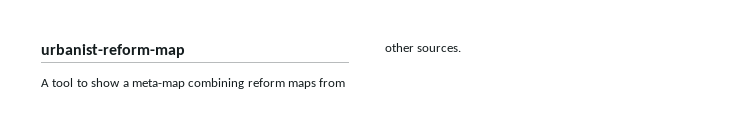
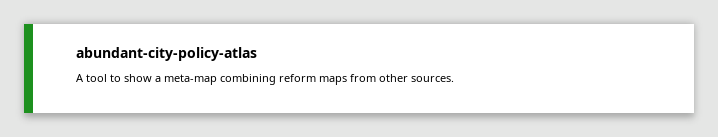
[41,44,185,58] urbanist-reform-map -> [76,47,257,61] abundant-city-policy-atlas

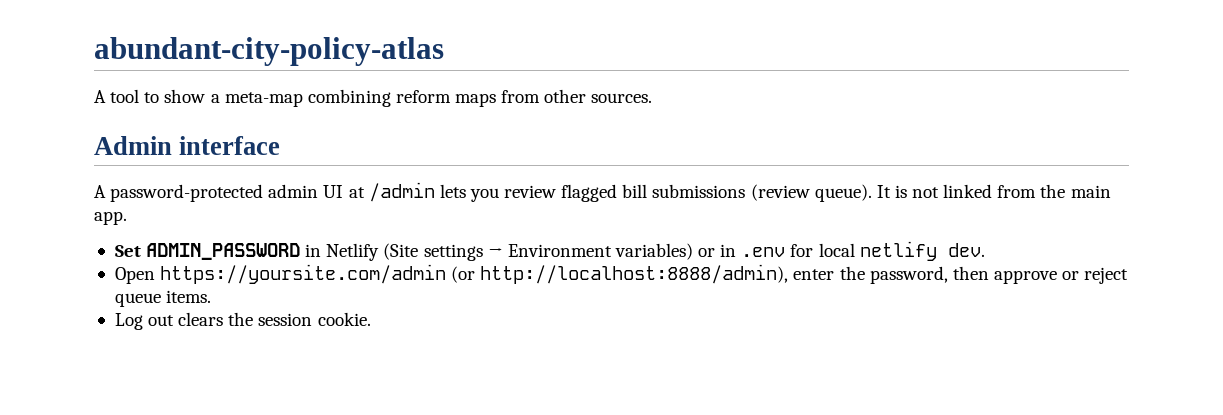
(454, 79) none -> [94,136,281,155] [94,182,1111,202] [94,211,127,225] [114,241,985,261] [114,264,1129,284] [114,290,212,307] [114,312,371,330] // Admin interface // A password-protected admin UI at /admin lets you review flagged bill submissions (review queue). It is not linked from the main app. // Set ADMIN_PASSWORD in Netlify (Site settings → Environment variables) or in .env for local netlify dev. // Open https://yoursite.com/admin (or http://localhost:8888/admin), enter the password, then approve or reject queue items. // Log out clears the session cookie.

